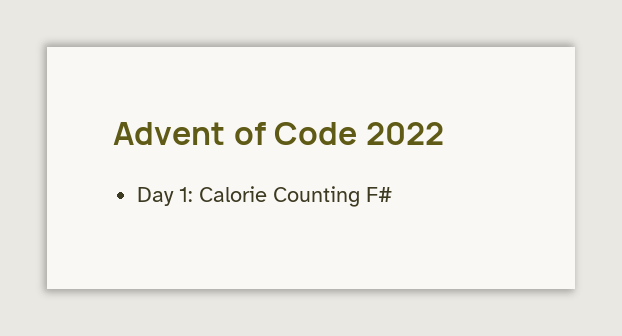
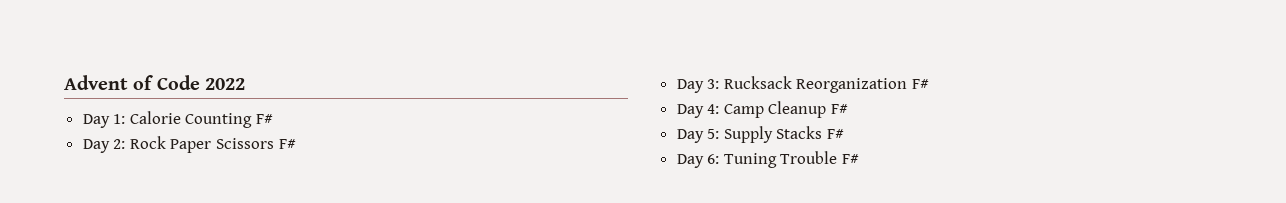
(393, 194) none -> [82,136,296,153] [676,76,930,93] [676,101,849,118] [676,126,845,143] [676,151,860,168] // Day 2: Rock Paper Scissors F# // Day 3: Rucksack Reorganization F# // Day 4: Camp Cleanup F# // Day 5: Supply Stacks F# // Day 6: Tuning Trouble F#

